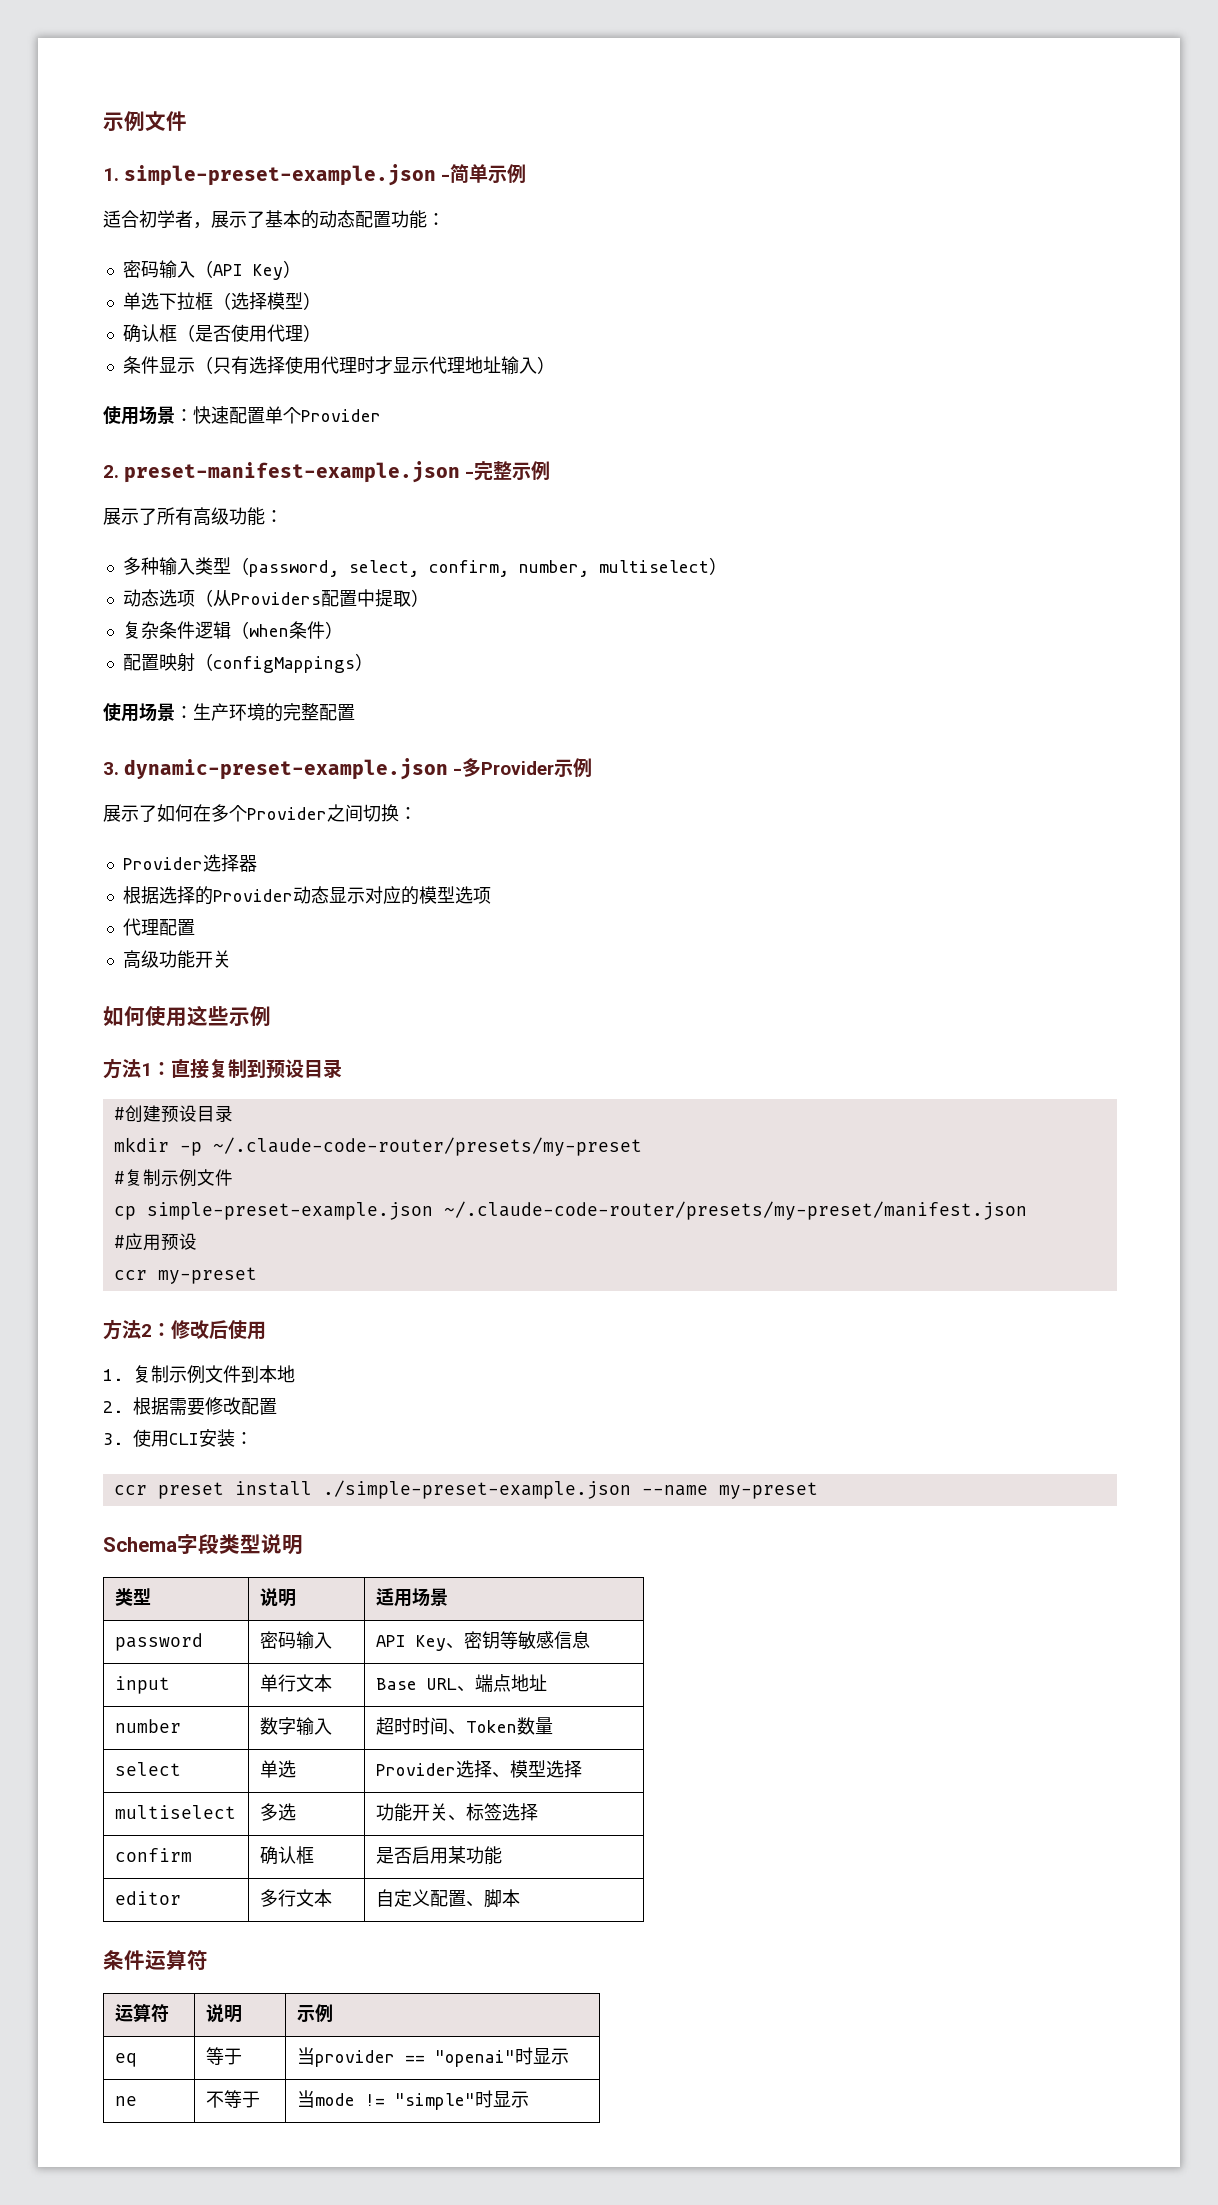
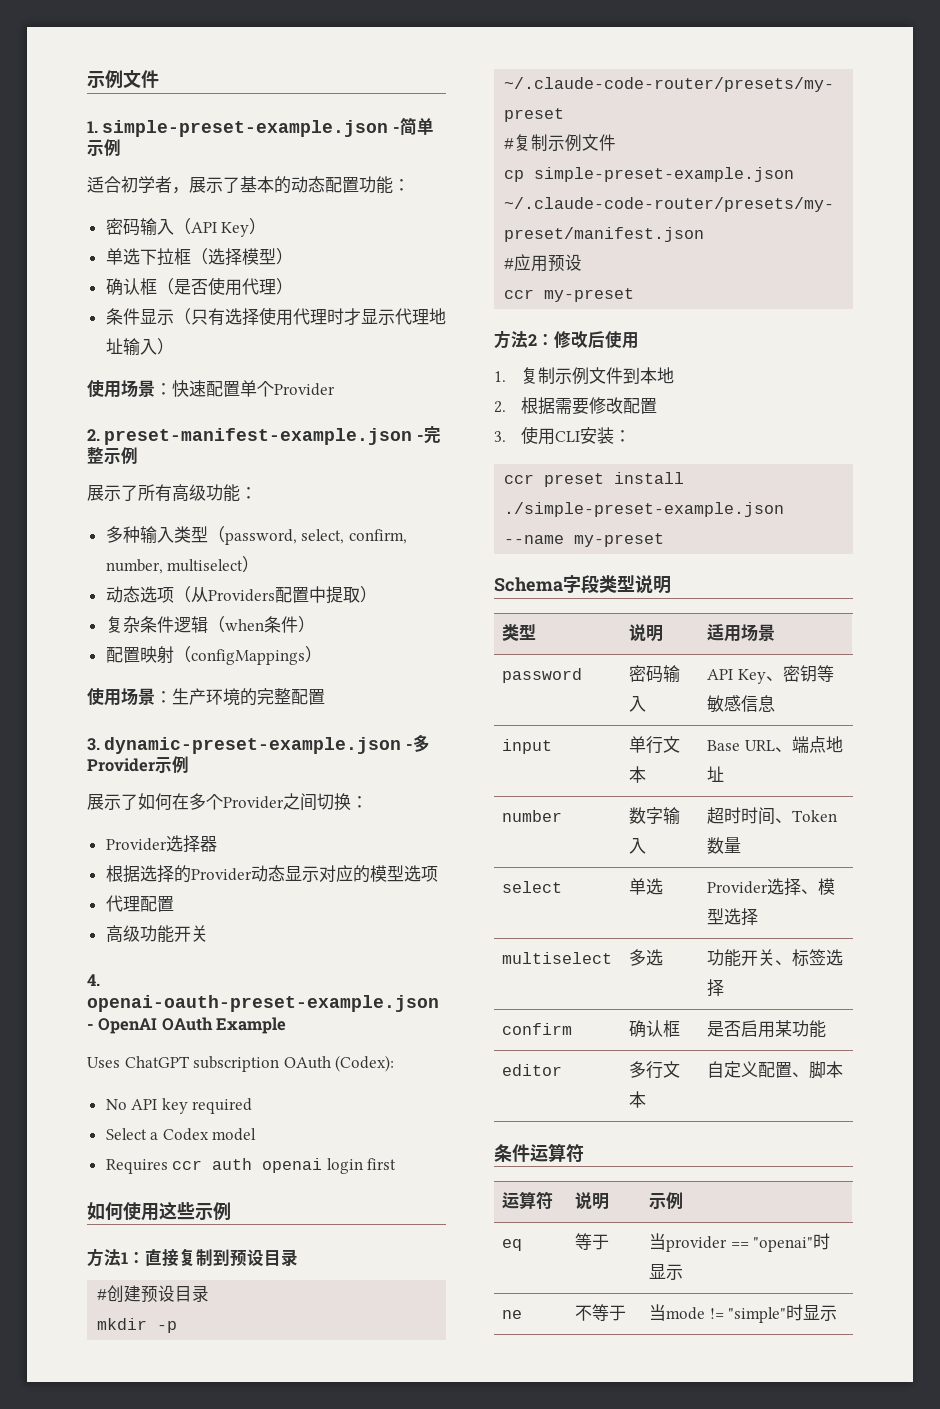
(231, 959) none -> [87,974,100,986] [87,995,439,1012] [87,1017,287,1034] [87,1055,395,1072] [105,1098,253,1114] [105,1128,257,1141] [105,1158,397,1174] // 4. openai-oauth-preset-example.json - OpenAI OAuth Example // Uses ChatGPT subscription OAuth (Codex): // No API key required // Select a Codex model // Requires ccr auth openai login first

